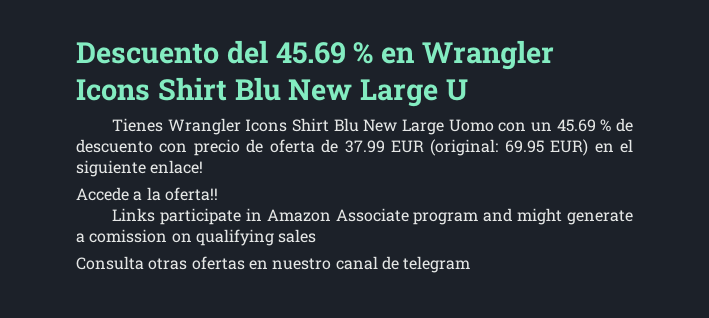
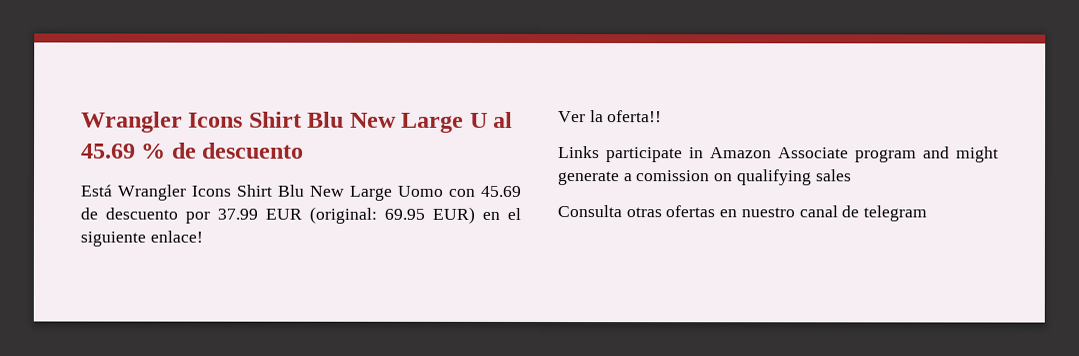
[76,40,415,64] Descuento del 45.69 % en -> (81, 122) none
[112,118,164,132] // Tienes -> [493,111,514,128] [81,142,305,159] [80,184,112,197] al 45.69 % de descuento // Está
[531,118,633,132] [76,139,339,156] un 45.69 % de descuento con precio de oferta de -> [480,185,521,197] [80,207,210,224] 45.69 de descuento por
[76,187,143,201] Accede a -> [558,111,586,123] Ver

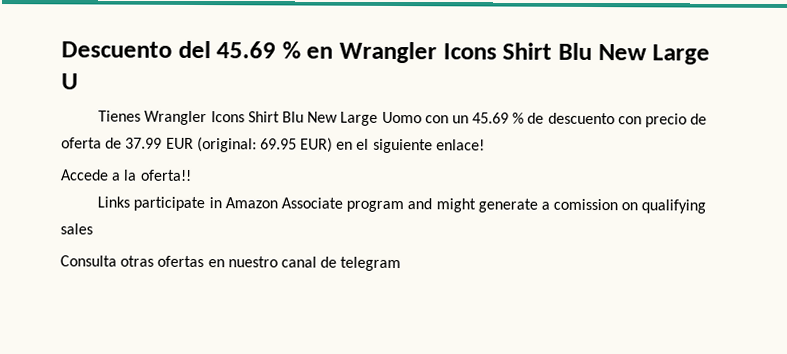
(81, 122) none -> [61,40,334,59] Descuento del 45.69 % en
[493,111,514,128] [81,142,305,159] [80,184,112,197] al 45.69 % de descuento // Está -> [98,110,142,122] // Tienes
[480,185,521,197] [80,207,210,224] 45.69 de descuento por -> [451,112,708,128] [61,137,123,149] un 45.69 % de descuento con precio de oferta de
[558,111,586,123] Ver -> [60,169,122,181] Accede a

